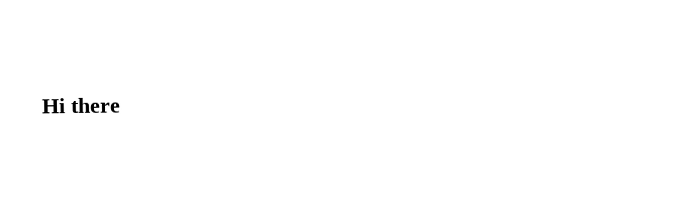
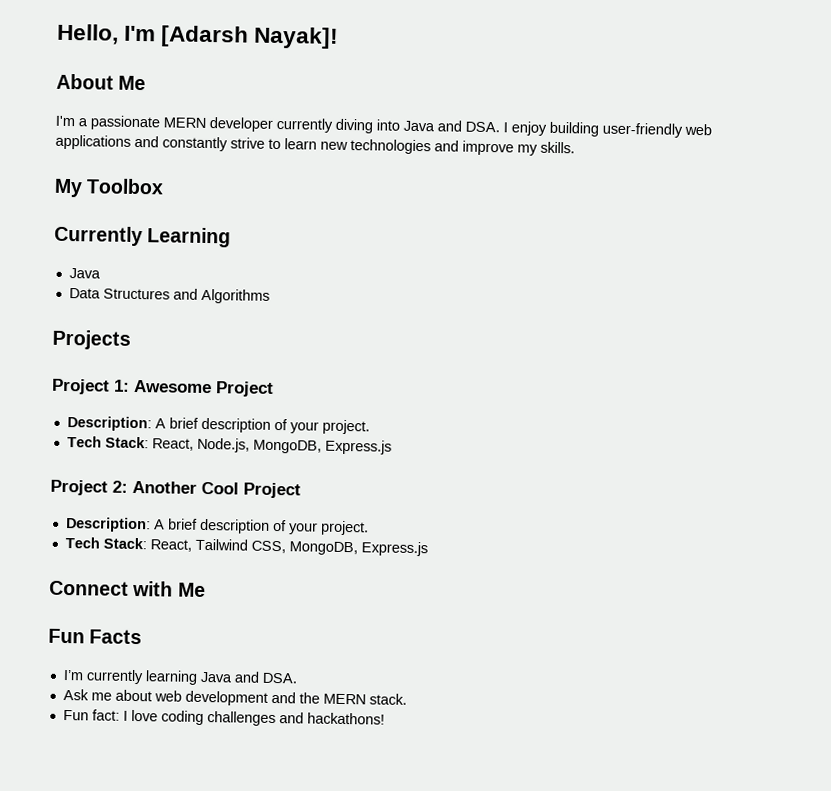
[41,97,121,114] Hi there -> [56,23,340,49] [56,73,147,91] [55,115,712,138] [55,134,575,156] [54,178,165,198] [54,225,232,248] [68,268,101,279] [68,288,270,304] [52,329,131,350] [51,378,274,397] [66,416,370,435] [66,436,392,455] [50,479,301,499] [65,516,369,536] [64,536,428,557] [49,580,206,598] [48,628,143,645] [62,669,298,685] [62,688,407,706] [62,709,385,727] Hello, I'm [Adarsh Nayak]! // About Me // I'm a passionate MERN developer currently diving into Java and DSA. I enjoy building user-friendly web applications and constantly strive to learn new technologies and improve my skills. // My Toolbox // Currently Learning // Java // Data Structures and Algorithms // Projects // Project 1: Awesome Project // Description: A brief description of your project. // Tech Stack: React, Node.js, MongoDB, Express.js // Project 2: Another Cool Project // Description: A brief description of your project. // Tech Stack: React, Tailwind CSS, MongoDB, Express.js // Connect with Me // Fun Facts // I’m currently learning Java and DSA. // Ask me about web development and the MERN stack. // Fun fact: I love coding challenges and hackathons!

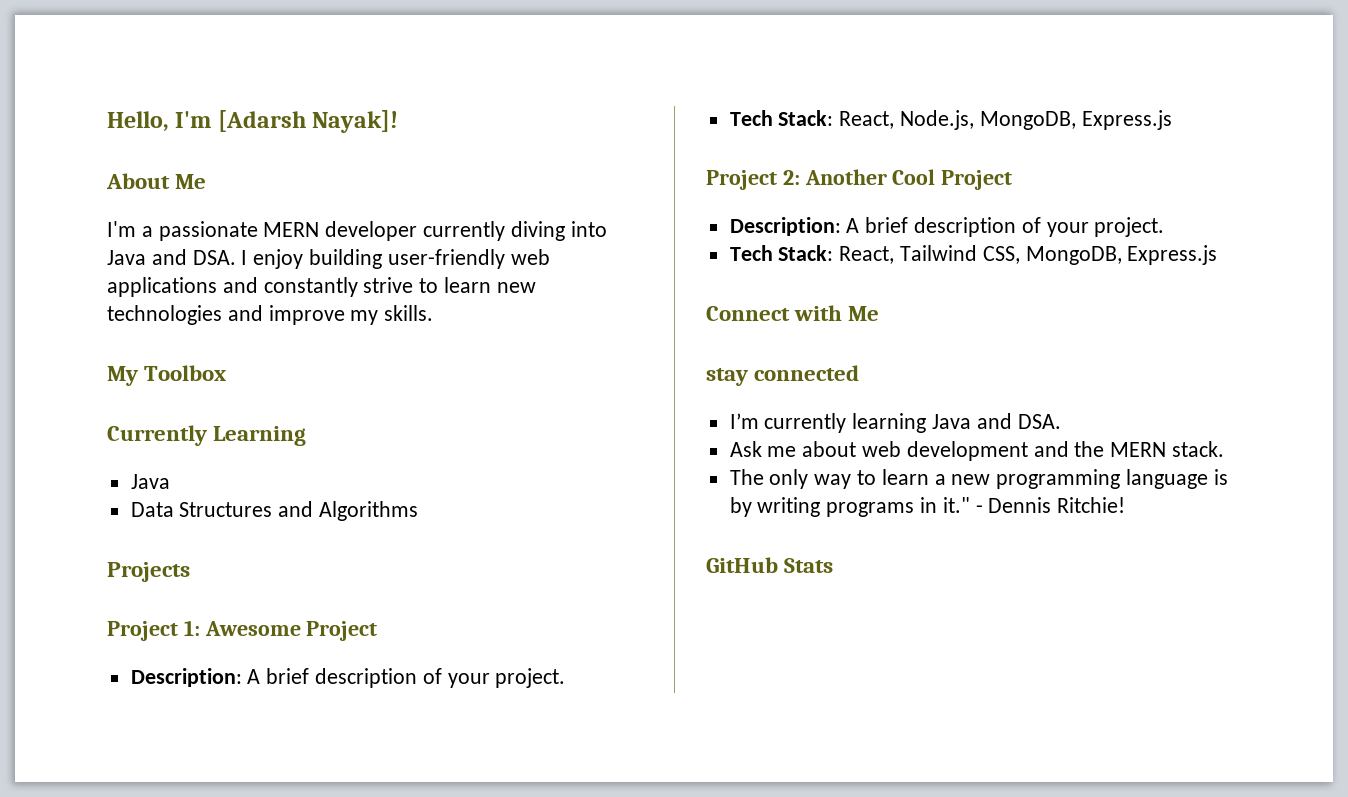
[48,628,143,645] Fun Facts -> [706,365,860,386] stay connected
[62,709,385,727] Fun fact: I love coding challenges and hackathons! -> [729,469,1228,489] [729,497,1126,517] [706,557,834,573] The only way to learn a new programming language is by writing programs in it." - Dennis Ritchie! // GitHub Stats

